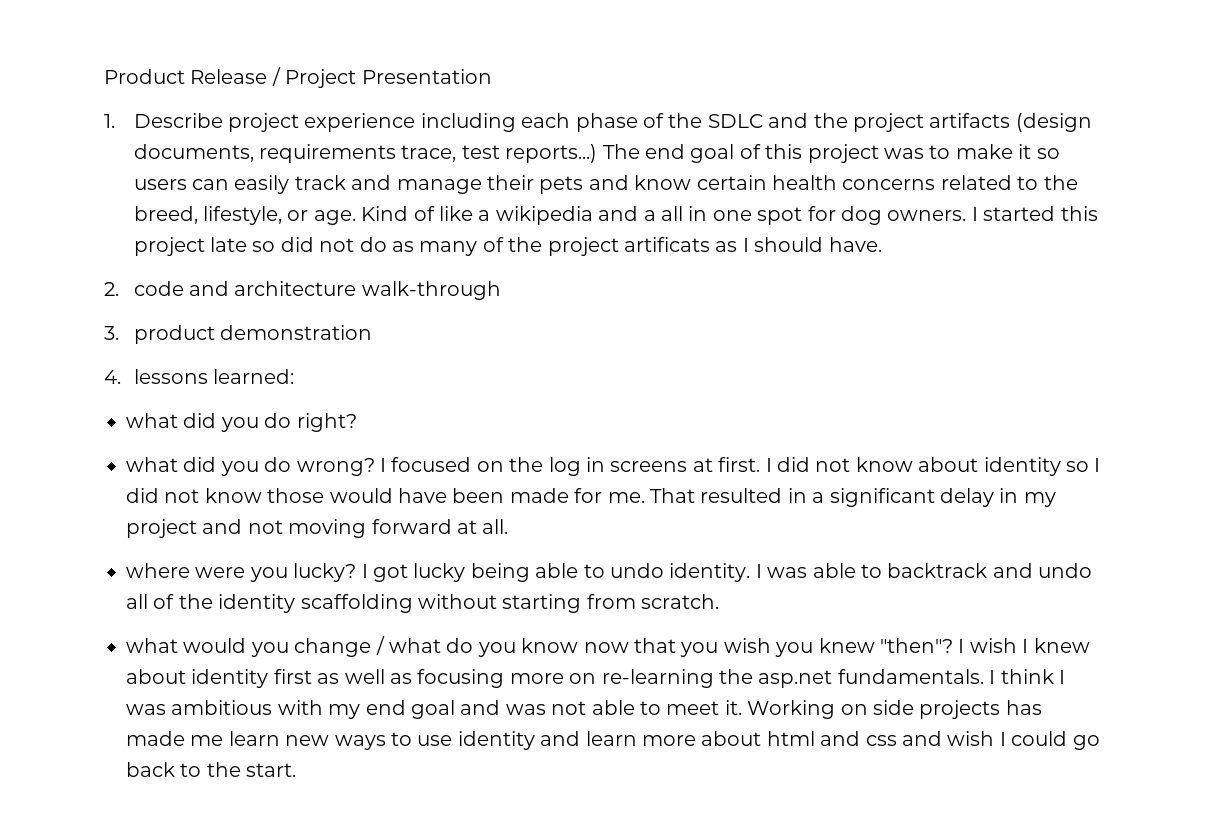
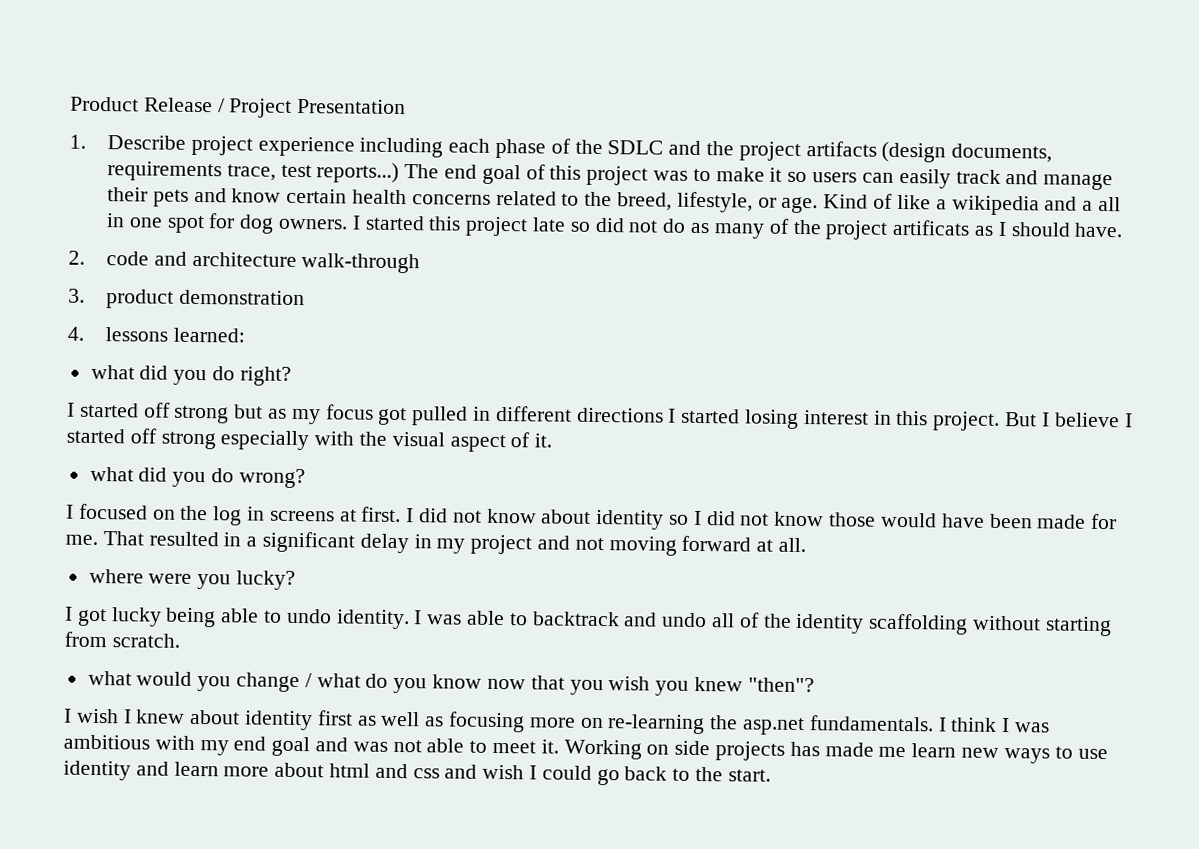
(357, 422) none -> [67,402,1133,431] [66,428,553,453] // I started off strong but as my focus got pulled in different directions I started losing interest in this project. But I believe I started off strong especially with the visual aspect of it.
(375, 467) none -> (306, 478) //
(357, 572) none -> (297, 580) //
(953, 645) none -> (815, 685) //

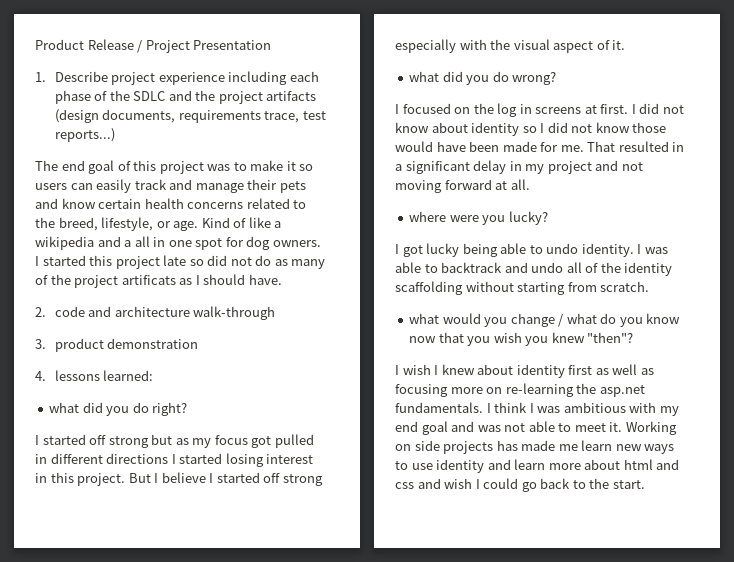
(400, 172) none -> (115, 135) //

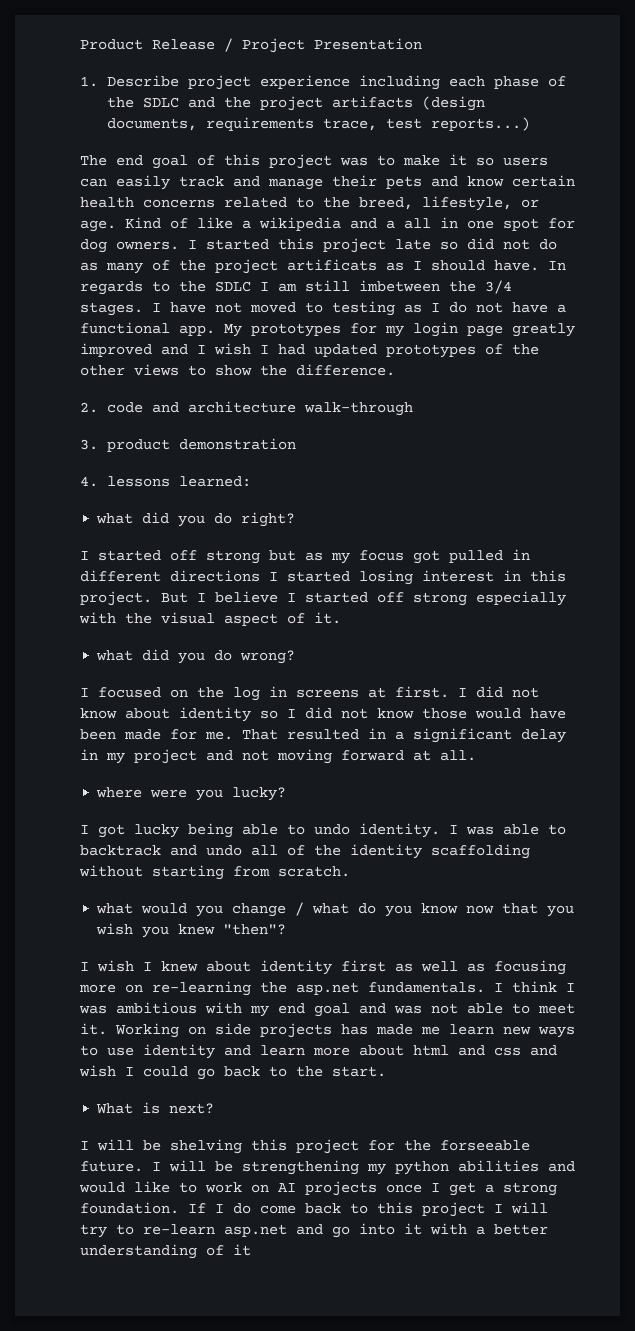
(282, 279) none -> [548,261,566,270] [80,280,512,295] [80,301,566,316] [80,322,575,337] [80,343,539,358] [80,364,395,376] In regards to the SDLC I am still imbetween the 3/4 stages. I have not moved to testing as I do not have a functional app. My prototypes for my login page greatly improved and I wish I had updated prototypes of the other views to show the difference.
(645, 484) none -> [96,1102,215,1114] [80,1139,530,1154] [80,1160,575,1175] [79,1181,557,1196] [80,1202,548,1217] [80,1223,548,1238] [80,1244,251,1259] // What is next? // I will be shelving this project for the forseeable future. I will be strengthening my python abilities and would like to work on AI projects once I get a strong foundation. If I do come back to this project I will try to re-learn asp.net and go into it with a better understanding of it

